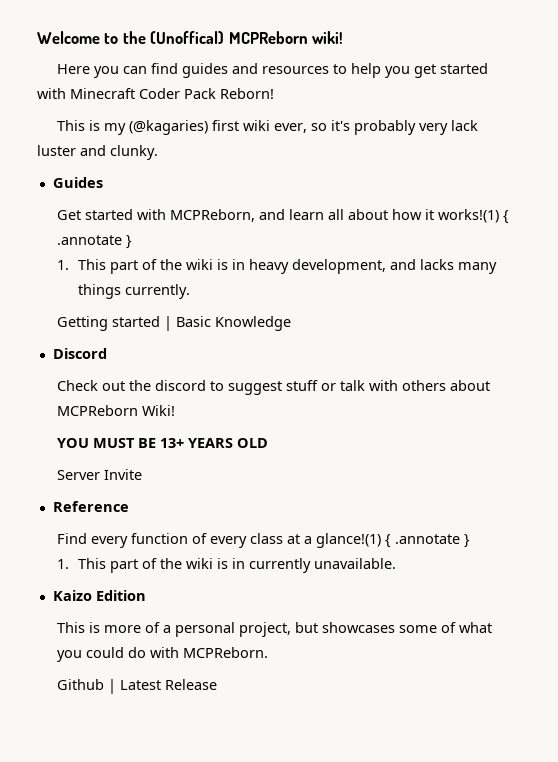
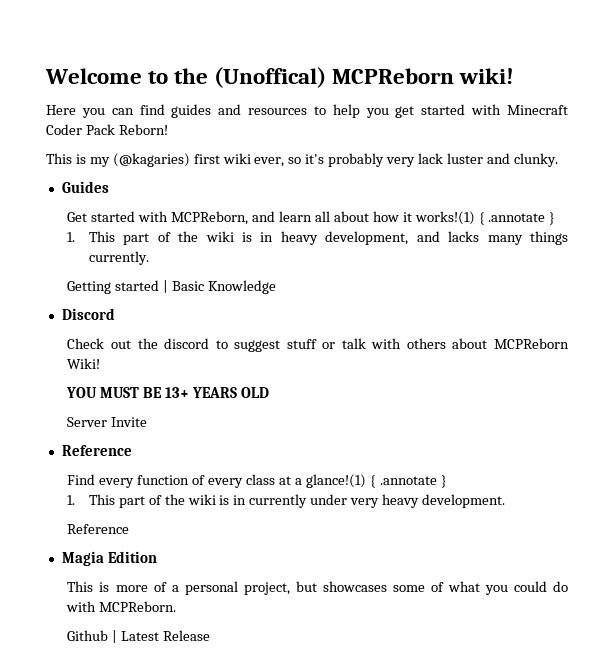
[313,558,396,569] [52,590,92,601] unavailable. // Kaizo -> [310,494,505,508] [67,524,130,534] [61,551,104,566] under very heavy development. // Reference // Magia

